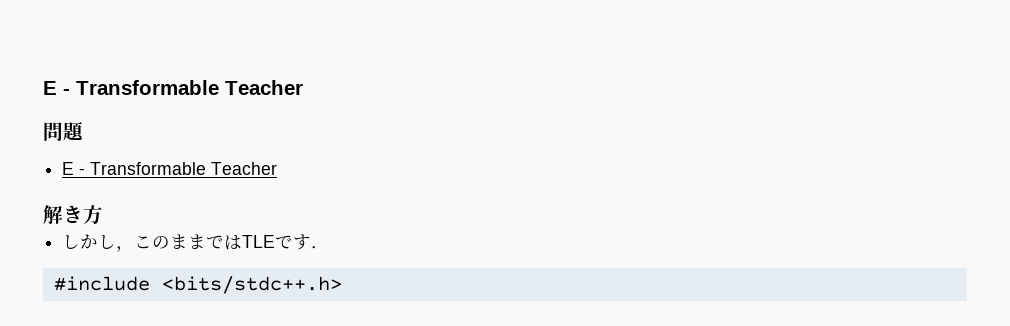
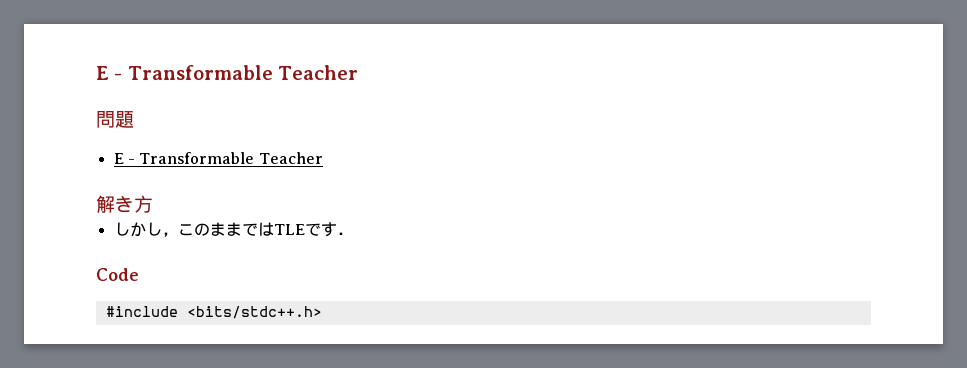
(330, 247) none -> [96,268,139,281] // Code

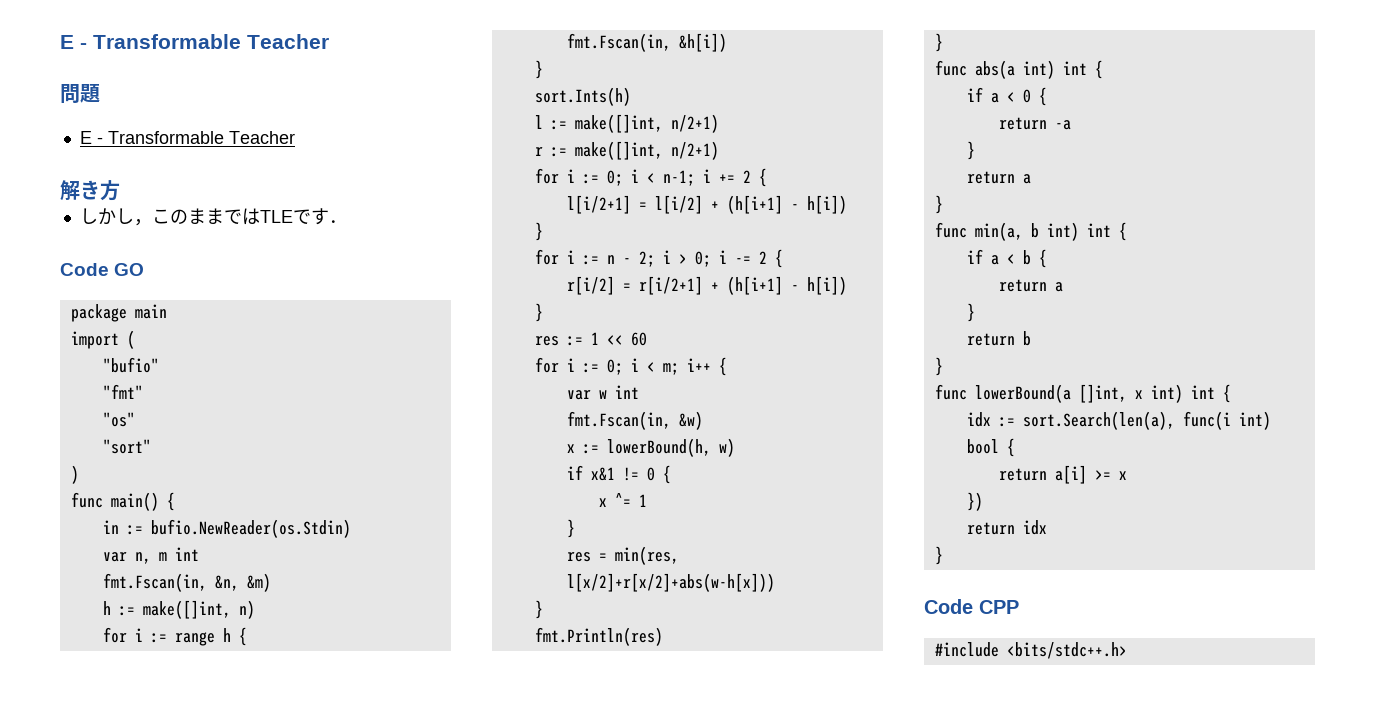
(139, 274) none -> [114,263,145,276] [70,304,167,322] [70,330,135,349] [102,357,159,373] [102,384,143,399] [102,412,135,427] [102,439,151,454] [70,465,79,484] [70,492,175,511] [102,519,351,538] [102,547,199,564] [102,573,271,592] [102,600,255,619] [102,627,247,646] [566,33,727,52] [534,60,543,79] [534,87,631,106] [534,114,719,133] [534,141,719,160] [534,168,767,187] [566,195,847,214] [534,222,543,241] [534,249,783,268] [566,276,847,295] [534,303,543,322] [534,332,647,346] [534,357,727,376] [566,385,639,400] [566,411,703,430] [566,438,735,457] [566,465,671,484] [598,493,647,507] [566,519,575,538] [566,546,679,565] [566,573,775,592] [534,600,543,619] [534,627,663,646] [934,33,943,52] [934,60,1103,79] [966,87,1047,106] [998,117,1071,130] [966,141,975,160] [966,171,1031,184] [934,195,943,214] [934,222,1127,241] [966,249,1047,268] [998,279,1063,292] [966,303,975,322] [966,331,1031,346] [934,357,943,376] [934,384,1231,403] [966,411,1271,430] [966,438,1015,457] [998,465,1127,484] [966,492,983,511] [966,520,1047,535] [934,546,943,565] [924,599,1019,614] GO // package main // import ( // "bufio" // "fmt" // "os" // "sort" // ) // func main() { // in := bufio.NewReader(os.Stdin) // var n, m int // fmt.Fscan(in, &n, &m) // h := make([]int, n) // for i := range h { // fmt.Fscan(in, &h[i]) // } // sort.Ints(h) // l := make([]int, n/2+1) // r := make([]int, n/2+1) // for i := 0; i < n-1; i += 2 { // l[i/2+1] = l[i/2] + (h[i+1] - h[i]) // } // for i := n - 2; i > 0; i -= 2 { // r[i/2] = r[i/2+1] + (h[i+1] - h[i]) // } // res := 1 << 60 // for i := 0; i < m; i++ { // var w int // fmt.Fscan(in, &w) // x := lowerBound(h, w) // if x&1 != 0 { // x ^= 1 // } // res = min(res, l[x/2]+r[x/2]+abs(w-h[x])) // } // fmt.Println(res) // } // func abs(a int) int { // if a < 0 { // return -a // } // return a // } // func min(a, b int) int { // if a < b { // return a // } // return b // } // func lowerBound(a []int, x int) int { // idx := sort.Search(len(a), func(i int) bool { // return a[i] >= x // }) // return idx // } // Code CPP

